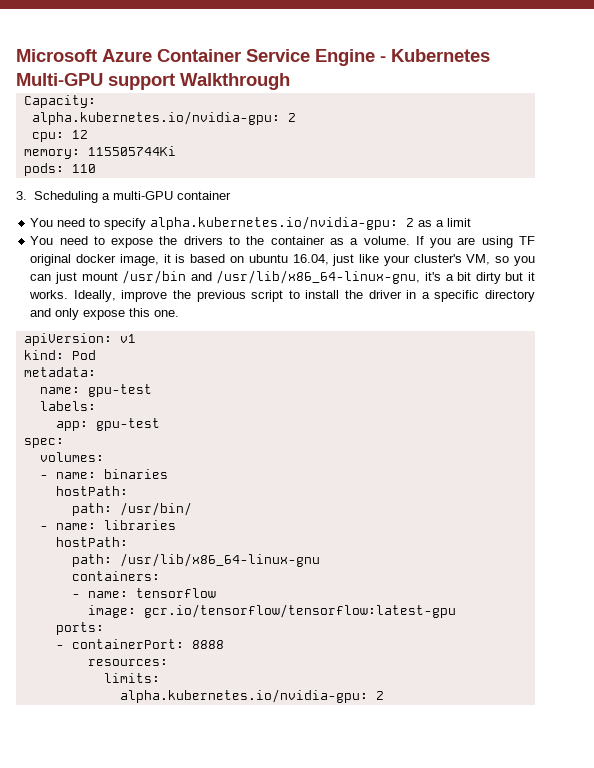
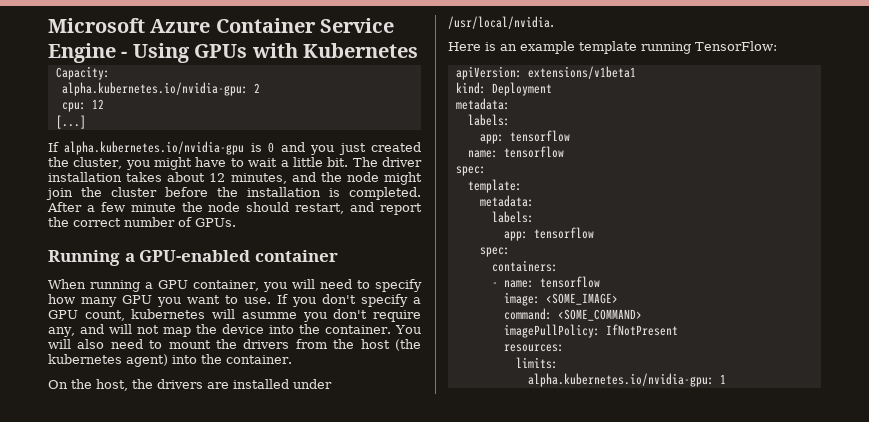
[391,49,490,62] [16,73,290,90] Kubernetes Multi-GPU support Walkthrough -> [132,43,418,63] Using GPUs with Kubernetes
[23,146,176,159] [23,163,96,176] [16,191,231,203] [30,216,472,230] [30,236,535,248] [30,254,535,266] [30,270,535,284] [29,290,536,302] [30,308,180,320] memory: 115505744Ki // pods: 110 // 3. Scheduling a multi-GPU container // You need to specify alpha.kubernetes.io/nvidia-gpu: 2 as a limit // You need to expose the drivers to the container as a volume. If you are using TF original docker image, it is based on ubuntu 16.04, just like your cluster's VM, so you can just mount /usr/bin and /usr/lib/x86_64-linux-gnu, it's a bit dirty but it works. Ideally, improve the previous script to install the driver in a specific directory and only expose this one. -> [55,115,86,129] [48,141,421,155] [48,157,422,170] [48,172,422,185] [46,187,421,200] [47,202,422,215] [48,217,236,227] [48,250,338,266] [48,279,422,292] [48,294,421,307] [48,309,422,322] [48,324,422,337] [48,339,421,351] [48,354,292,367] [48,379,332,391] [448,16,554,29] [448,41,777,54] [...] // If alpha.kubernetes.io/nvidia-gpu is 0 and you just created the cluster, you might have to wait a little bit. The driver installation takes about 12 minutes, and the node might join the cluster before the installation is completed. After a few minute the node should restart, and report the correct number of GPUs. // Running a GPU-enabled container // When running a GPU container, you will need to specify how many GPU you want to use. If you don't specify a GPU count, kubernetes will asumme you don't require any, and will not map the device into the container. You will also need to mount the drivers from the host (the kubernetes agent) into the container. // On the host, the drivers are installed under /usr/local/nvidia. // Here is an example template running TensorFlow:
[119,334,136,343] v1 -> [527,66,636,79] extensions/v1beta1
[71,350,96,360] [23,367,96,377] [39,384,152,397] [39,401,96,411] [55,418,160,431] [23,438,64,448] [39,452,104,462] [39,469,168,479] [55,486,128,496] [71,502,192,516] [39,520,176,530] [55,537,128,547] [71,553,320,567] Pod // metadata: // name: gpu-test // labels: // app: gpu-test // spec: // volumes: // - name: binaries // hostPath: // path: /usr/bin/ // - name: libraries // hostPath: // path: /usr/lib/x86_64-linux-gnu -> [491,82,552,96] [455,98,510,110] [467,114,510,126] [479,130,570,144] [467,146,564,158] [455,166,486,176] [467,179,522,193] [479,195,534,207] [491,211,534,223] [503,227,594,241] [479,247,510,257] Deployment // metadata: // labels: // app: tensorflow // name: tensorflow // spec: // template: // metadata: // labels: // app: tensorflow // spec:
[143,604,456,618] [55,622,104,635] [55,639,224,649] gcr.io/tensorflow/tensorflow:latest-gpu // ports: // - containerPort: 8888 -> [545,293,618,305] [503,308,642,321] [503,324,678,338] <SOME_IMAGE> // command: <SOME_COMMAND> // imagePullPolicy: IfNotPresent
[375,691,384,700] 2 -> [719,374,726,384] 1

